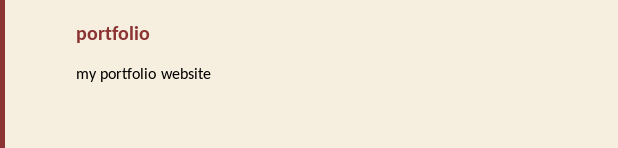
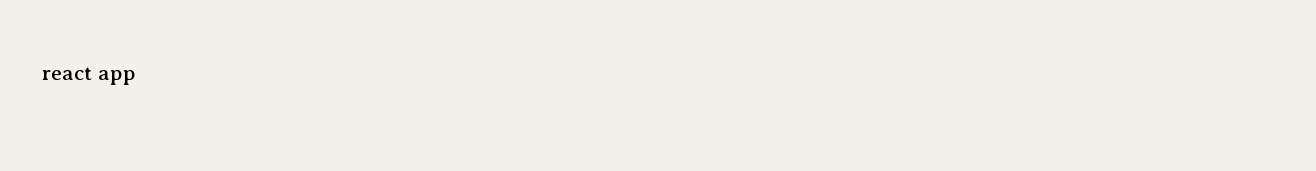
[76,26,150,43] [76,68,211,82] portfolio // my portfolio website -> [42,67,136,85] react app

